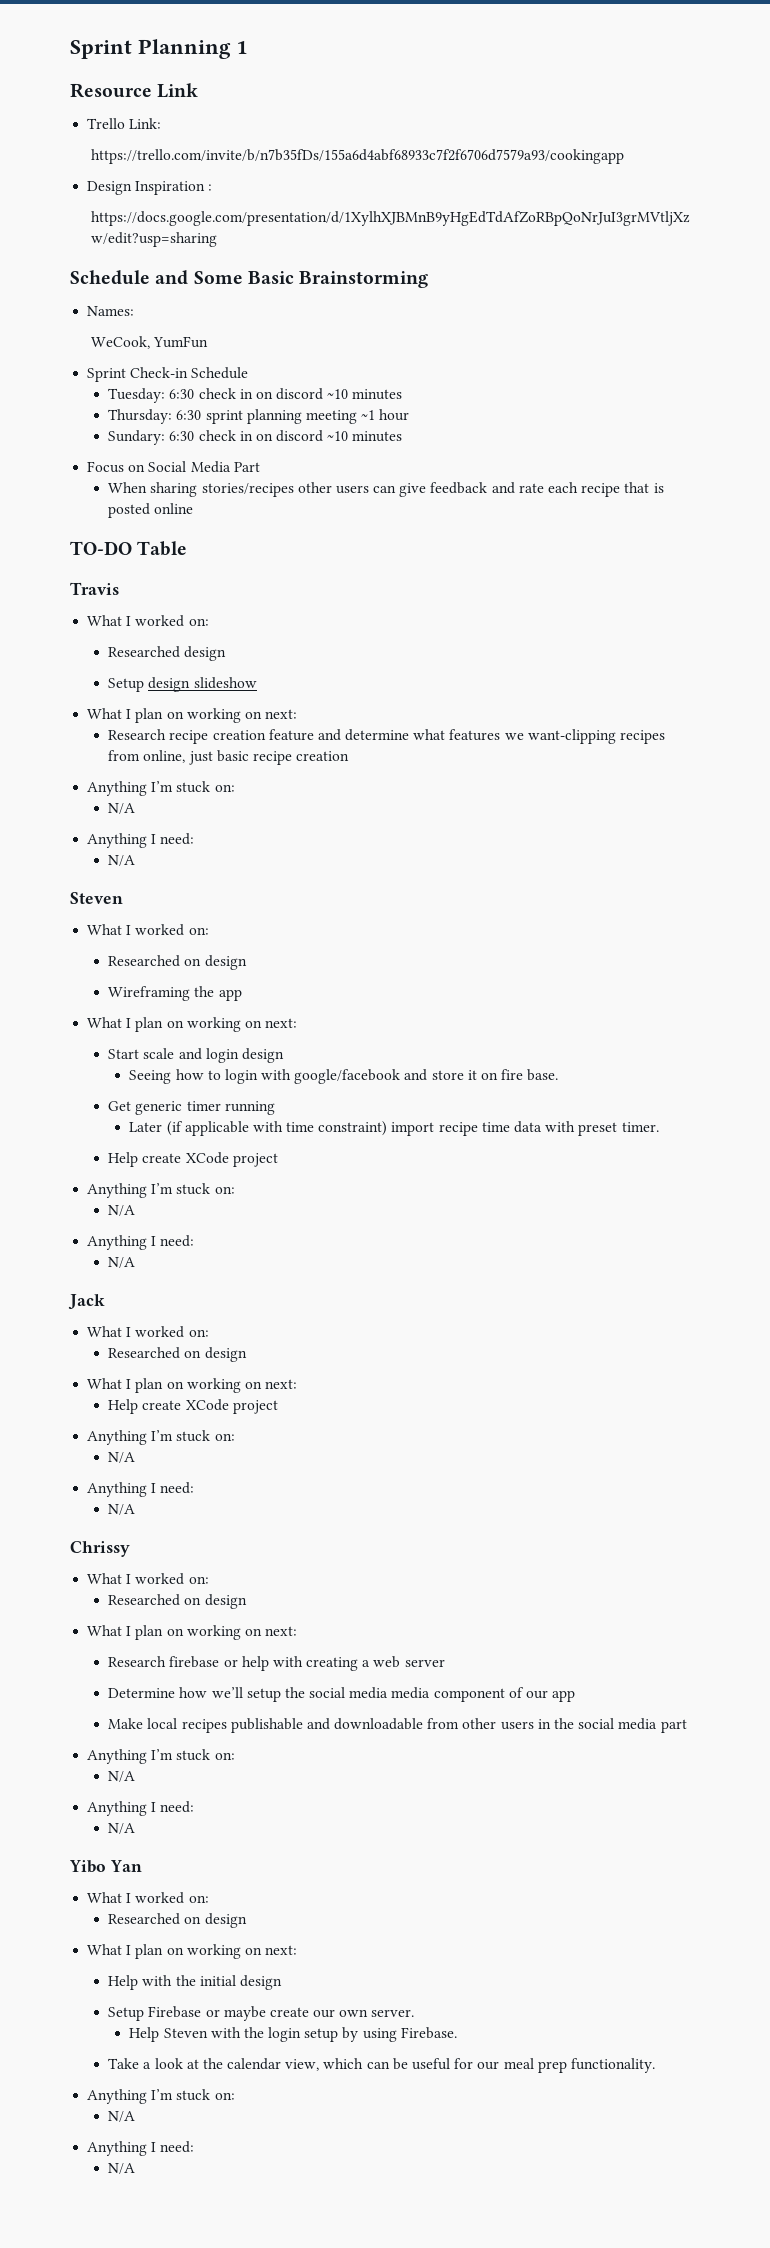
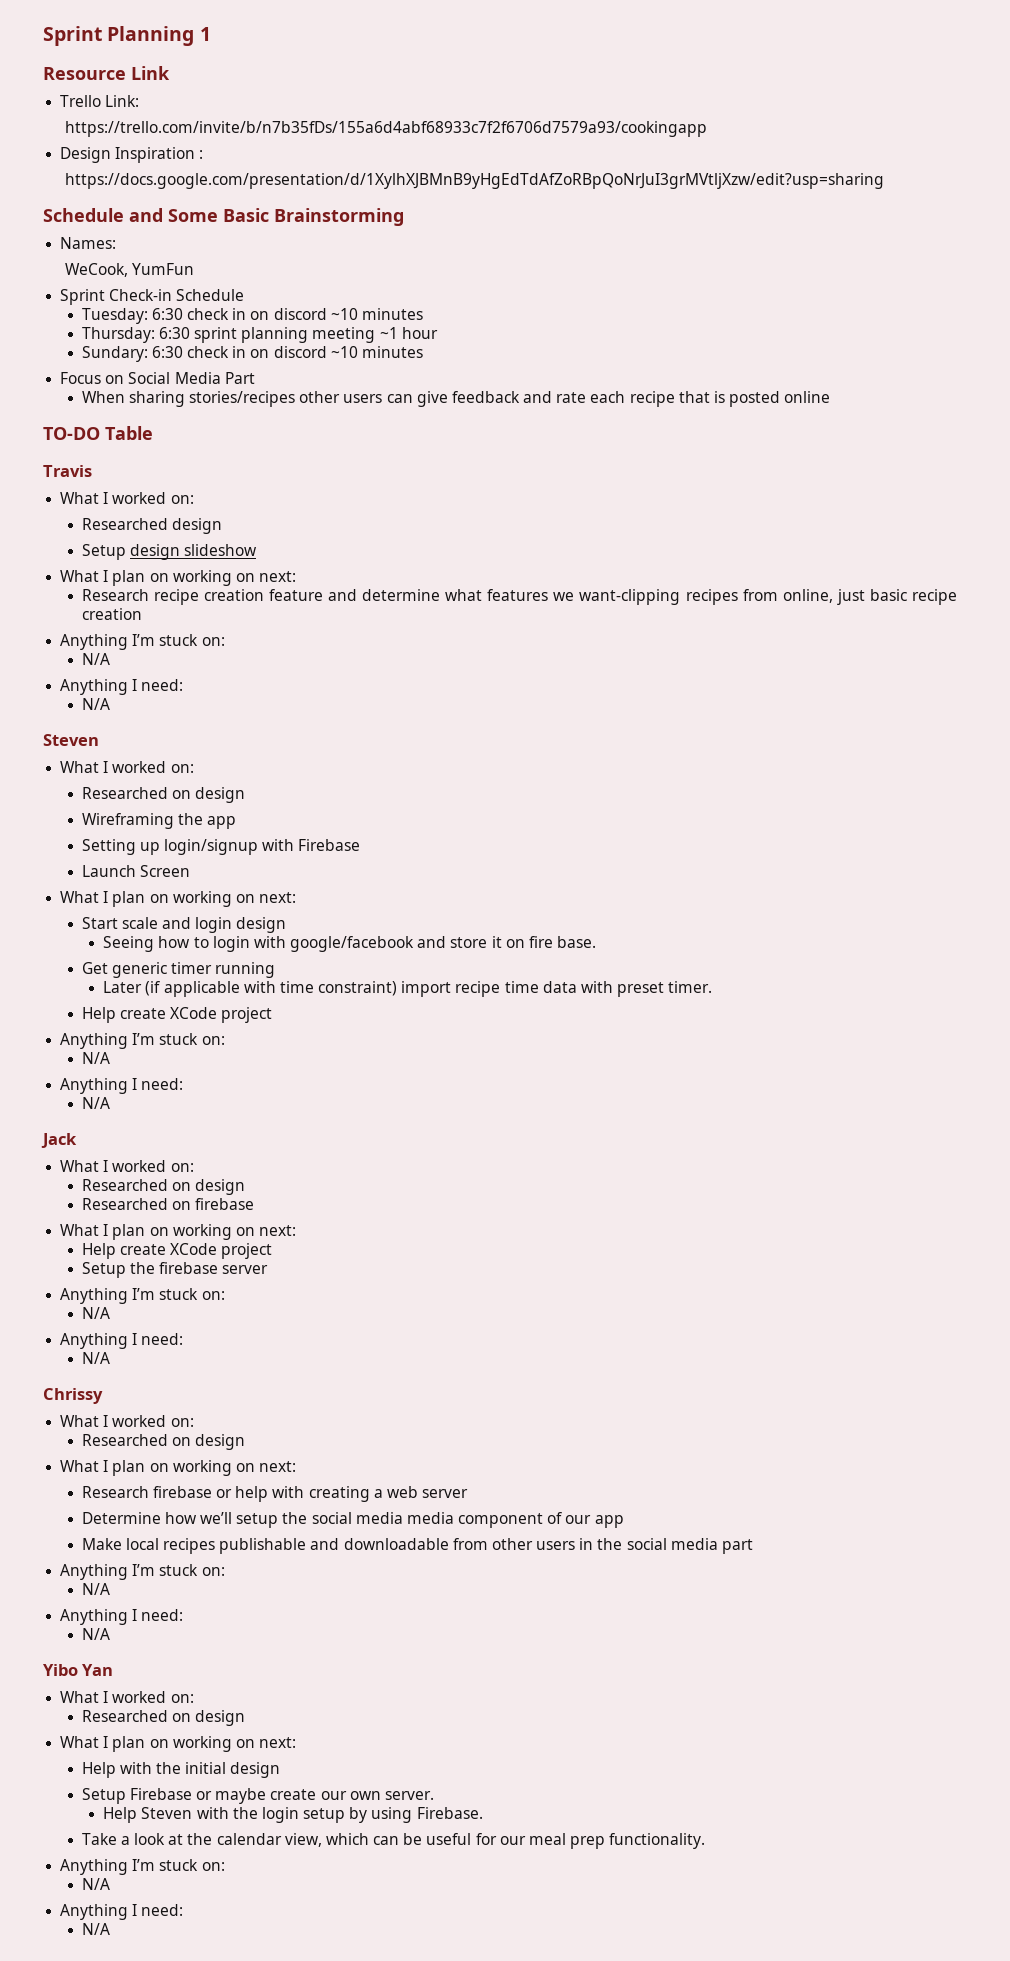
(242, 995) none -> [81,839,361,855] [81,865,190,877] // Setting up login/signup with Firebase // Launch Screen
(247, 1354) none -> [81,1198,254,1210] // Researched on firebase
(278, 1407) none -> [81,1262,269,1278] // Setup the firebase server

